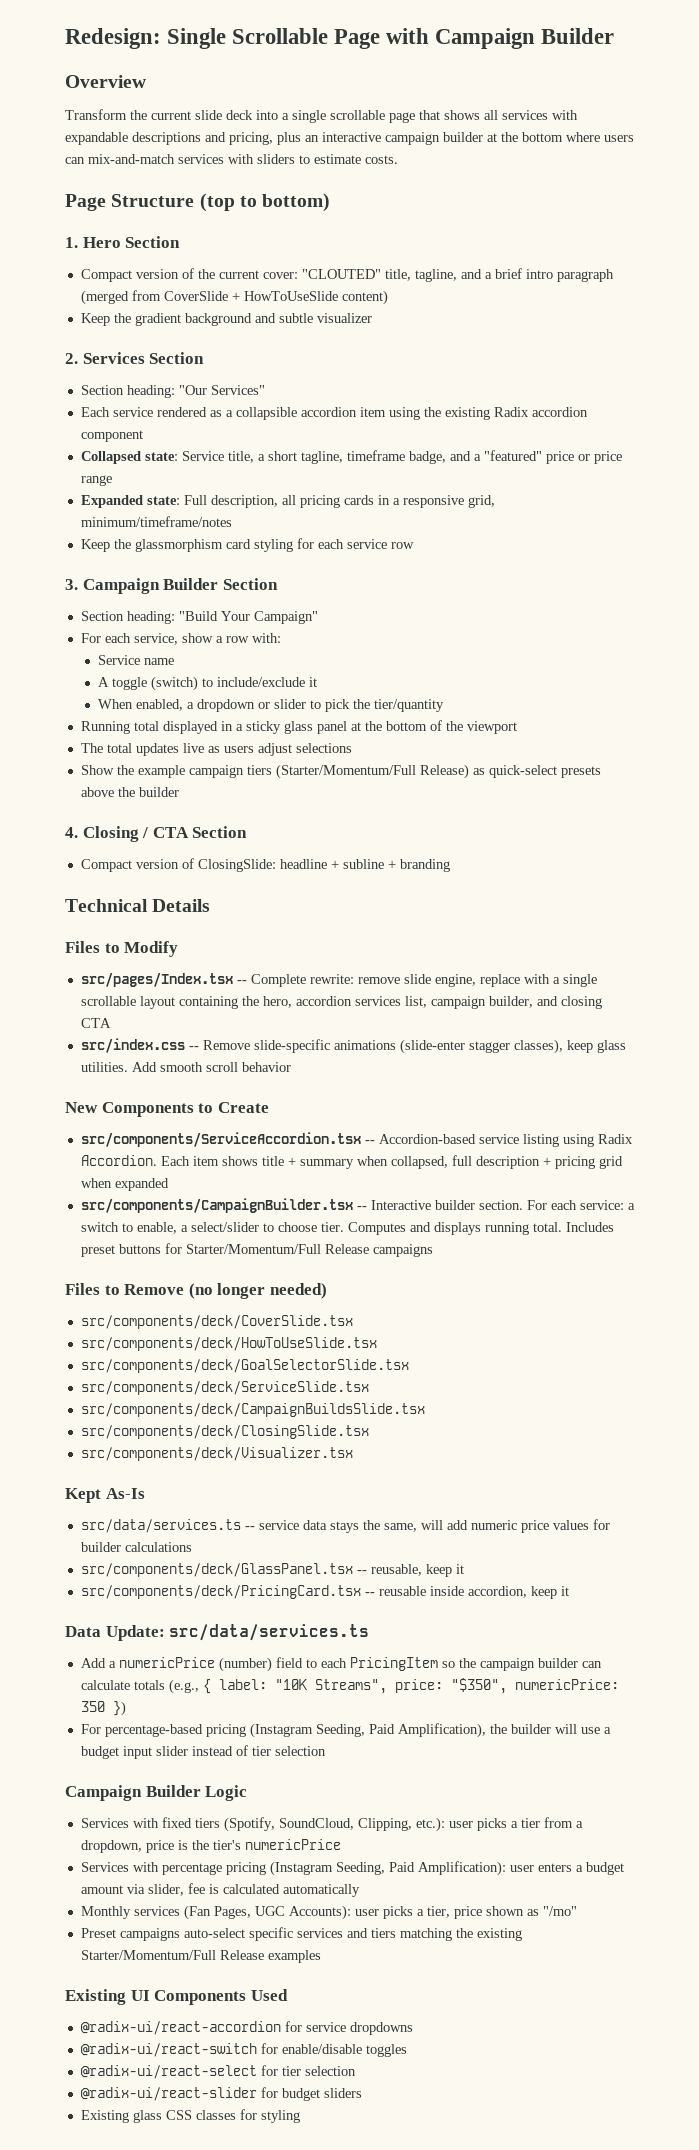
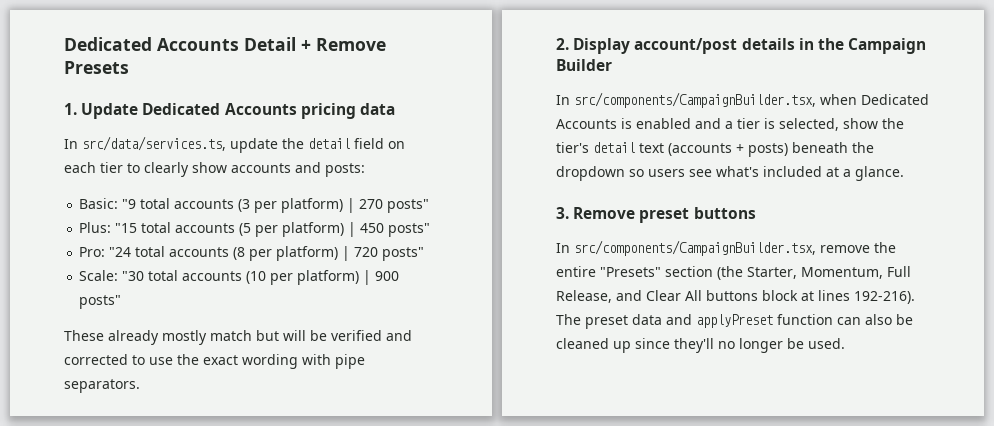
[65,28,615,49] [65,75,146,88] [65,109,578,123] [65,132,634,145] [65,154,398,164] [65,193,331,212] [65,236,181,248] [80,268,614,282] [80,290,388,305] [80,313,372,326] [65,352,205,364] [80,385,265,398] [80,407,588,420] [80,430,143,442] [80,450,622,464] [80,475,112,486] [80,495,495,508] [80,516,232,527] [80,538,414,552] [65,578,278,594] [80,611,318,624] [80,633,281,645] [98,655,175,665] [98,676,318,691] [98,699,445,712] [80,720,517,734] [80,743,352,756] [80,764,601,779] [80,787,179,797] [65,826,248,842] [80,858,450,872] [65,899,211,912] [65,941,179,957] [80,972,597,987] [80,996,602,1009] [80,1018,111,1028] [80,1038,626,1054] [80,1062,291,1072] [65,1102,269,1117] [80,1132,633,1147] [80,1155,623,1169] [80,1178,169,1191] [80,1198,635,1213] [80,1222,614,1235] [80,1243,433,1257] [65,1283,327,1299] [80,1315,353,1329] [80,1337,377,1351] [80,1359,409,1373] [80,1381,369,1395] [80,1403,425,1417] [80,1425,369,1439] [80,1447,353,1461] [65,1488,145,1503] [80,1519,610,1533] [80,1542,192,1552] [80,1563,464,1577] [80,1585,569,1599] [65,1624,370,1641] [80,1657,602,1672] [80,1678,619,1694] [80,1701,126,1716] [80,1723,611,1738] [80,1745,326,1759] [65,1785,248,1801] [80,1817,583,1832] [80,1839,341,1853] [80,1861,624,1876] [80,1883,360,1897] [80,1905,577,1920] [80,1927,522,1941] [80,1950,321,1963] [65,1989,288,2005] [80,2021,413,2035] [80,2043,407,2057] [80,2065,356,2079] [80,2087,362,2101] [80,2109,300,2123] Redesign: Single Scrollable Page with Campaign Builder // Overview // Transform the current slide deck into a single scrollable page that shows all services with expandable descriptions and pricing, plus an interactive campaign builder at the bottom where users can mix-and-match services with sliders to estimate costs. // Page Structure (top to bottom) // 1. Hero Section // Compact version of the current cover: "CLOUTED" title, tagline, and a brief intro paragraph (merged from CoverSlide + HowToUseSlide content) // Keep the gradient background and subtle visualizer // 2. Services Section // Section heading: "Our Services" // Each service rendered as a collapsible accordion item using the existing Radix accordion component // Collapsed state: Service title, a short tagline, timeframe badge, and a "featured" price or price range // Expanded state: Full description, all pricing cards in a responsive grid, minimum/timeframe/notes // Keep the glassmorphism card styling for each service row // 3. Campaign Builder Section // Section heading: "Build Your Campaign" // For each service, show a row with: // Service name // A toggle (switch) to include/exclude it // When enabled, a dropdown or slider to pick the tier/quantity // Running total displayed in a sticky glass panel at the bottom of the viewport // The total updates live as users adjust selections // Show the example campaign tiers (Starter/Momentum/Full Release) as quick-select presets above the builder // 4. Closing / CTA Section // Compact version of ClosingSlide: headline + subline + branding // Technical Details // Files to Modify // src/pages/Index.tsx -- Complete rewrite: remove slide engine, replace with a single scrollable layout containing the hero, accordion services list, campaign builder, and closing CTA // src/index.css -- Remove slide-specific animations (slide-enter stagger classes), keep glass utilities. Add smooth scroll behavior // New Components to Create // src/components/ServiceAccordion.tsx -- Accordion-based service listing using Radix Accordion. Each item shows title + summary when collapsed, full description + pricing grid when expanded // src/components/CampaignBuilder.tsx -- Interactive builder section. For each service: a switch to enable, a select/slider to choose tier. Computes and displays running total. Includes preset buttons for Starter/Momentum/Full Release campaigns // Files to Remove (no longer needed) // src/components/deck/CoverSlide.tsx // src/components/deck/HowToUseSlide.tsx // src/components/deck/GoalSelectorSlide.tsx // src/components/deck/ServiceSlide.tsx // src/components/deck/CampaignBuildsSlide.tsx // src/components/deck/ClosingSlide.tsx // src/components/deck/Visualizer.tsx // Kept As-Is // src/data/services.ts -- service data stays the same, will add numeric price values for builder calculations // src/components/deck/GlassPanel.tsx -- reusable, keep it // src/components/deck/PricingCard.tsx -- reusable inside accordion, keep it // Data Update: src/data/services.ts // Add a numericPrice (number) field to each PricingItem so the campaign builder can calculate totals (e.g., { label: "10K Streams", price: "$350", numericPrice: 350 }) // For percentage-based pricing (Instagram Seeding, Paid Amplification), the builder will use a budget input slider instead of tier selection // Campaign Builder Logic // Services with fixed tiers (Spotify, SoundCloud, Clipping, etc.): user picks a tier from a dropdown, price is the tier's numericPrice // Services with percentage pricing (Instagram Seeding, Paid Amplification): user enters a budget amount via slider, fee is calculated automatically // Monthly services (Fan Pages, UGC Accounts): user picks a tier, price shown as "/mo" // Preset campaigns auto-select specific services and tiers matching the existing Starter/Momentum/Full Release examples // Existing UI Components Used // @radix-ui/react-accordion for service dropdowns // @radix-ui/react-switch for enable/disable toggles // @radix-ui/react-select for tier selection // @radix-ui/react-slider for budget sliders // Existing glass CSS classes for styling -> [64,37,386,51] [64,61,129,74] [64,103,395,119] [64,136,405,153] [64,162,365,177] [79,198,430,213] [79,222,431,237] [79,246,425,261] [79,270,400,285] [79,295,122,309] [64,330,412,345] [64,354,365,369] [64,379,140,393] [556,38,927,54] [556,59,612,71] [556,92,929,108] [556,118,904,131] [556,142,874,157] [556,166,904,181] [556,207,756,223] [556,240,896,256] [556,266,911,280] [556,290,915,304] [556,314,913,329] [556,338,845,353] Dedicated Accounts Detail + Remove Presets // 1. Update Dedicated Accounts pricing data // In src/data/services.ts, update the detail field on each tier to clearly show accounts and posts: // Basic: "9 total accounts (3 per platform) | 270 posts" // Plus: "15 total accounts (5 per platform) | 450 posts" // Pro: "24 total accounts (8 per platform) | 720 posts" // Scale: "30 total accounts (10 per platform) | 900 posts" // These already mostly match but will be verified and corrected to use the exact wording with pipe separators. // 2. Display account/post details in the Campaign Builder // In src/components/CampaignBuilder.tsx, when Dedicated Accounts is enabled and a tier is selected, show the tier's detail text (accounts + posts) beneath the dropdown so users see what's included at a glance. // 3. Remove preset buttons // In src/components/CampaignBuilder.tsx, remove the entire "Presets" section (the Starter, Momentum, Full Release, and Clear All buttons block at lines 192-216). The preset data and applyPreset function can also be cleaned up since they'll no longer be used.

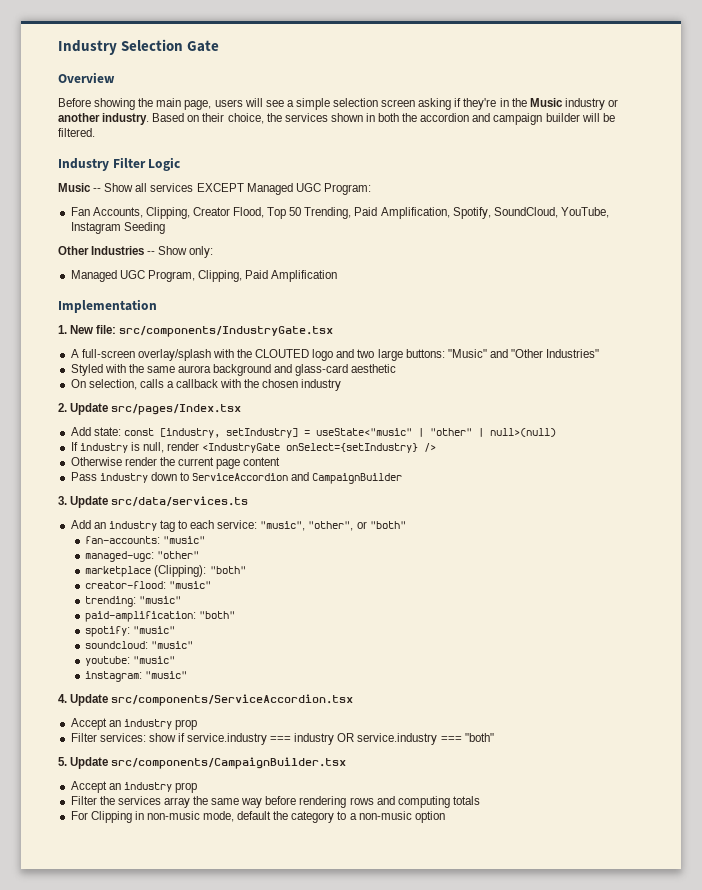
[64,37,386,51] [64,61,129,74] [64,103,395,119] [64,136,405,153] [64,162,365,177] [79,198,430,213] [79,222,431,237] [79,246,425,261] [79,270,400,285] [79,295,122,309] [64,330,412,345] [64,354,365,369] [64,379,140,393] [556,38,927,54] [556,59,612,71] [556,92,929,108] [556,118,904,131] [556,142,874,157] [556,166,904,181] [556,207,756,223] [556,240,896,256] [556,266,911,280] [556,290,915,304] [556,314,913,329] [556,338,845,353] Dedicated Accounts Detail + Remove Presets // 1. Update Dedicated Accounts pricing data // In src/data/services.ts, update the detail field on each tier to clearly show accounts and posts: // Basic: "9 total accounts (3 per platform) | 270 posts" // Plus: "15 total accounts (5 per platform) | 450 posts" // Pro: "24 total accounts (8 per platform) | 720 posts" // Scale: "30 total accounts (10 per platform) | 900 posts" // These already mostly match but will be verified and corrected to use the exact wording with pipe separators. // 2. Display account/post details in the Campaign Builder // In src/components/CampaignBuilder.tsx, when Dedicated Accounts is enabled and a tier is selected, show the tier's detail text (accounts + posts) beneath the dropdown so users see what's included at a glance. // 3. Remove preset buttons // In src/components/CampaignBuilder.tsx, remove the entire "Presets" section (the Starter, Momentum, Full Release, and Clear All buttons block at lines 192-216). The preset data and applyPreset function can also be cleaned up since they'll no longer be used. -> [58,39,220,55] [58,72,115,83] [58,98,618,110] [58,113,615,125] [58,128,95,137] [58,157,181,171] [58,183,371,195] [70,207,609,219] [70,222,165,234] [58,246,214,258] [70,270,338,282] [58,299,157,313] [58,325,334,337] [70,349,600,361] [70,364,397,376] [70,379,342,391] [58,403,242,415] [70,427,556,438] [70,442,437,453] [70,457,281,469] [70,472,403,484] [58,496,249,508] [70,520,406,532] [85,536,206,544] [85,551,200,562] [85,565,246,577] [85,581,212,589] [85,596,182,607] [85,611,236,622] [85,626,176,637] [85,641,194,649] [85,656,176,666] [85,671,188,682] [58,694,354,706] [70,718,197,730] [70,733,494,745] [58,757,347,769] [70,781,197,793] [70,796,480,808] [70,811,445,823] Industry Selection Gate // Overview // Before showing the main page, users will see a simple selection screen asking if they're in the Music industry or another industry. Based on their choice, the services shown in both the accordion and campaign builder will be filtered. // Industry Filter Logic // Music -- Show all services EXCEPT Managed UGC Program: // Fan Accounts, Clipping, Creator Flood, Top 50 Trending, Paid Amplification, Spotify, SoundCloud, YouTube, Instagram Seeding // Other Industries -- Show only: // Managed UGC Program, Clipping, Paid Amplification // Implementation // 1. New file: src/components/IndustryGate.tsx // A full-screen overlay/splash with the CLOUTED logo and two large buttons: "Music" and "Other Industries" // Styled with the same aurora background and glass-card aesthetic // On selection, calls a callback with the chosen industry // 2. Update src/pages/Index.tsx // Add state: const [industry, setIndustry] = useState<"music" | "other" | null>(null) // If industry is null, render <IndustryGate onSelect={setIndustry} /> // Otherwise render the current page content // Pass industry down to ServiceAccordion and CampaignBuilder // 3. Update src/data/services.ts // Add an industry tag to each service: "music", "other", or "both" // fan-accounts: "music" // managed-ugc: "other" // marketplace (Clipping): "both" // creator-flood: "music" // trending: "music" // paid-amplification: "both" // spotify: "music" // soundcloud: "music" // youtube: "music" // instagram: "music" // 4. Update src/components/ServiceAccordion.tsx // Accept an industry prop // Filter services: show if service.industry === industry OR service.industry === "both" // 5. Update src/components/CampaignBuilder.tsx // Accept an industry prop // Filter the services array the same way before rendering rows and computing totals // For Clipping in non-music mode, default the category to a non-music option

